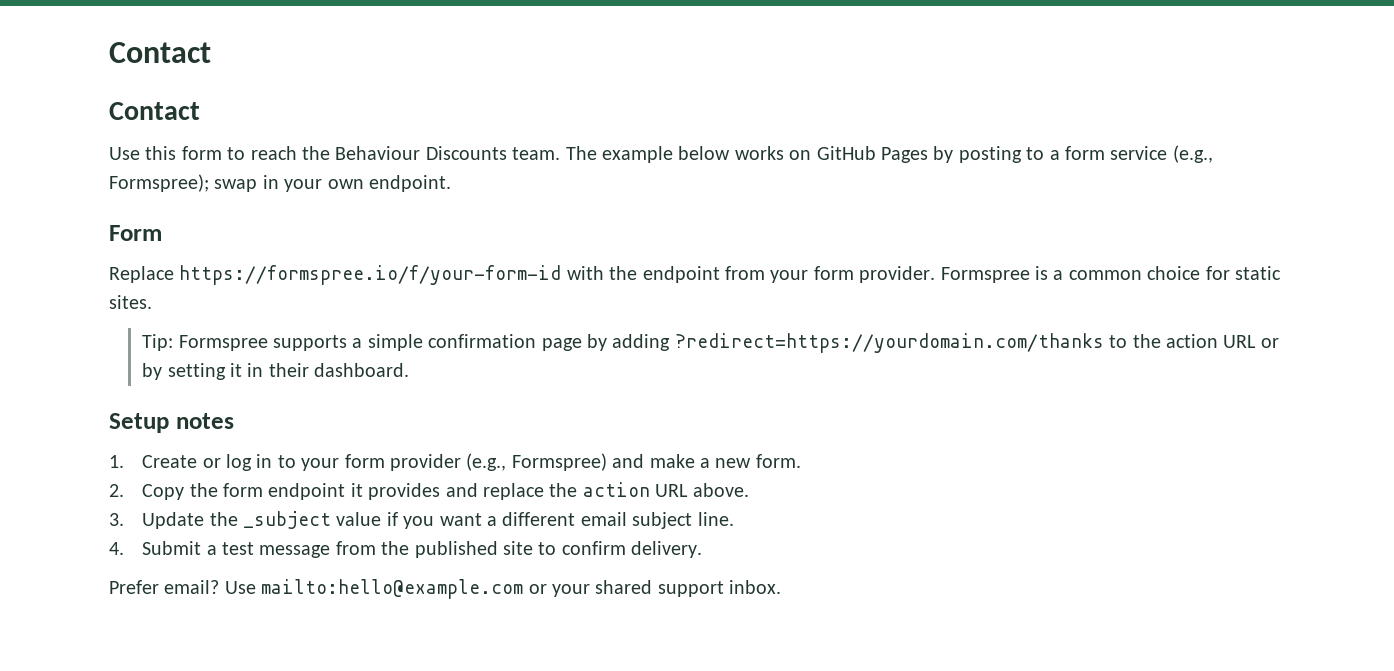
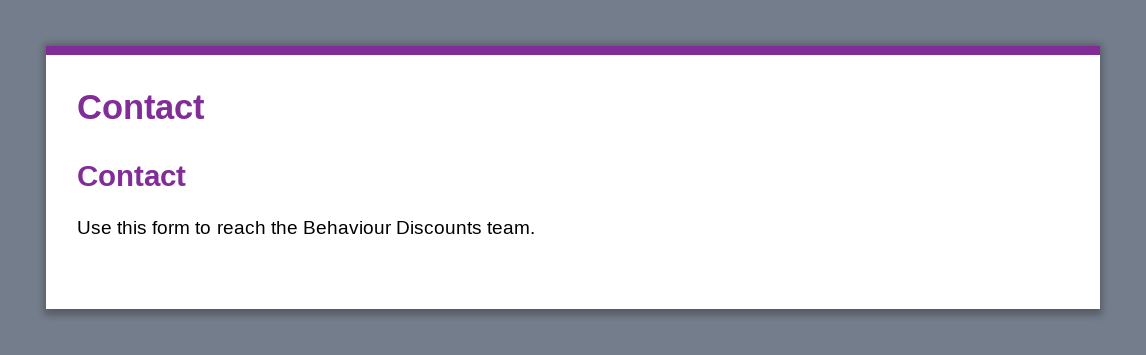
[565,145,1213,163] [109,174,451,192] [109,225,162,241] [109,265,1281,285] [109,295,152,309] [142,333,1279,353] [142,363,410,380] [109,413,234,433] [109,453,801,471] [109,482,749,500] [109,511,734,529] [109,541,703,558] [109,579,782,599] The example below works on GitHub Pages by posting to a form service (e.g., Formspree); swap in your own endpoint. // Form // Replace https://formspree.io/f/your-form-id with the endpoint from your form provider. Formspree is a common choice for static sites. // Tip: Formspree supports a simple confirmation page by adding ?redirect=https://yourdomain.com/thanks to the action URL or by setting it in their dashboard. // Setup notes // 1. Create or log in to your form provider (e.g., Formspree) and make a new form. // 2. Copy the form endpoint it provides and replace the action URL above. // 3. Update the _subject value if you want a different email subject line. // 4. Submit a test message from the published site to confirm delivery. // Prefer email? Use mailto:hello@example.com or your shared support inbox. -> (536, 228) none

